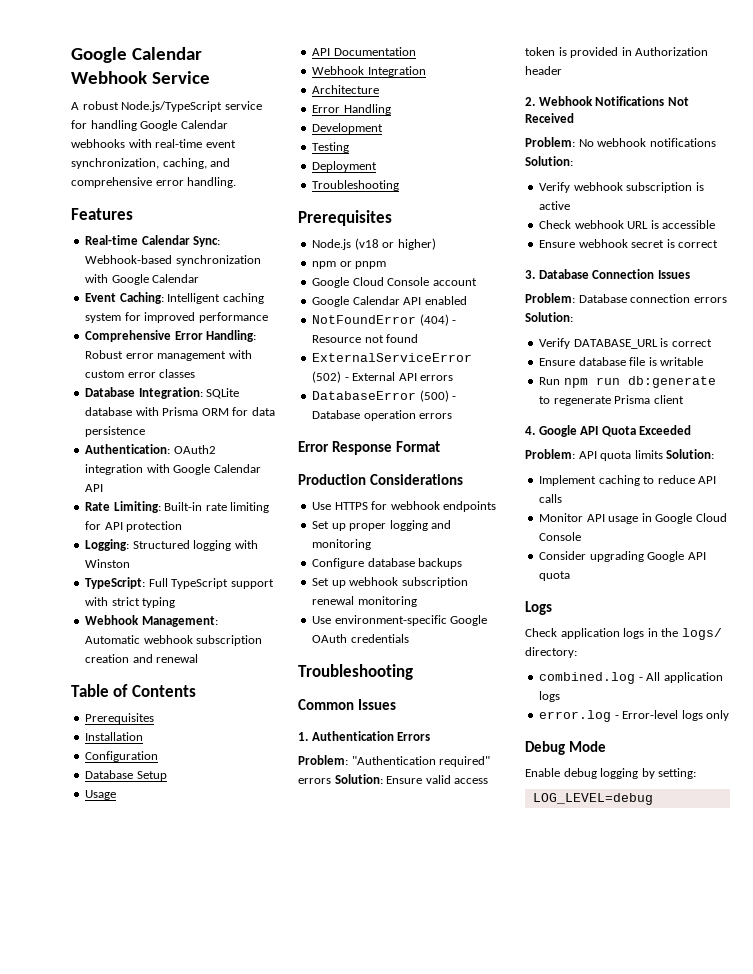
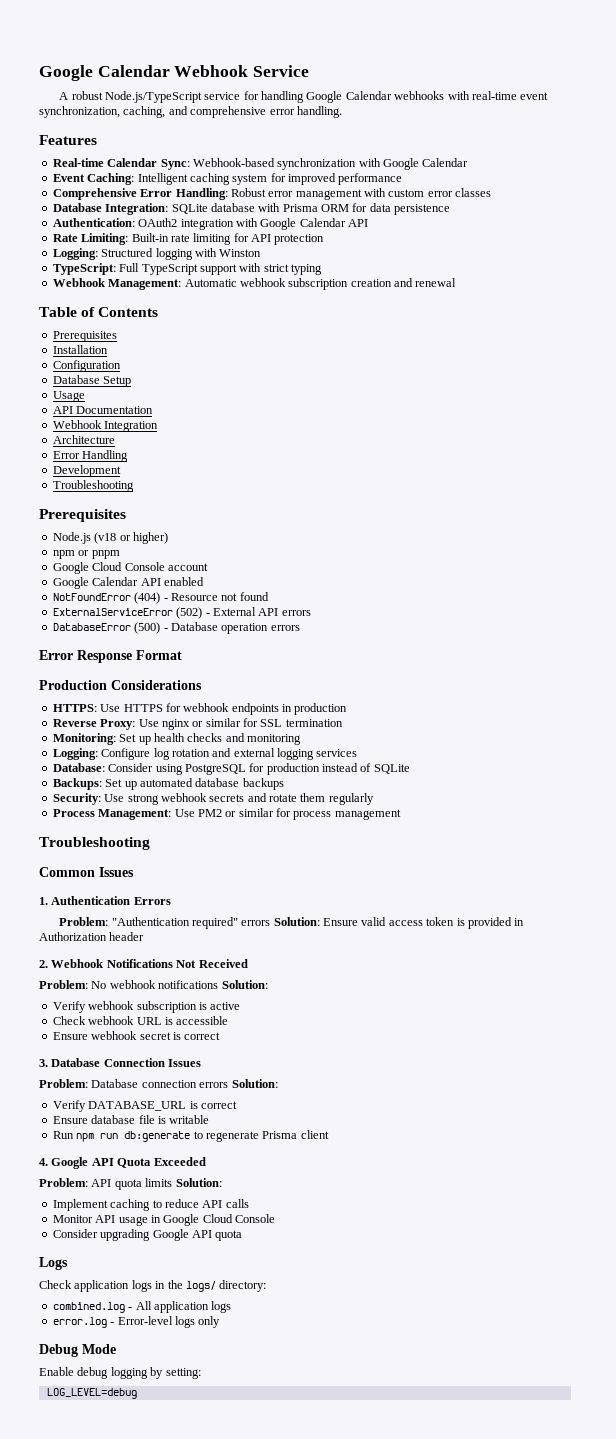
[312,142,350,153] [312,161,378,172] // Testing // Deployment -> (121, 471) none
(463, 479) none -> [52,704,97,712] HTTPS:
[312,520,452,531] [312,539,372,550] [312,558,463,569] [312,577,468,588] [312,596,417,607] [312,615,488,626] [312,634,409,643] // Set up proper logging and monitoring // Configure database backups // Set up webhook subscription renewal monitoring // Use environment-specific Google OAuth credentials -> [282,703,348,715] [52,718,343,730] [52,733,301,745] [52,748,358,760] [52,763,410,775] [52,778,284,790] [52,793,374,805] [52,808,401,820] in production // Reverse Proxy: Use nginx or similar for SSL termination // Monitoring: Set up health checks and monitoring // Logging: Configure log rotation and external logging services // Database: Consider using PostgreSQL for production instead of SQLite // Backups: Set up automated database backups // Security: Use strong webhook secrets and rotate them regularly // Process Management: Use PM2 or similar for process management

